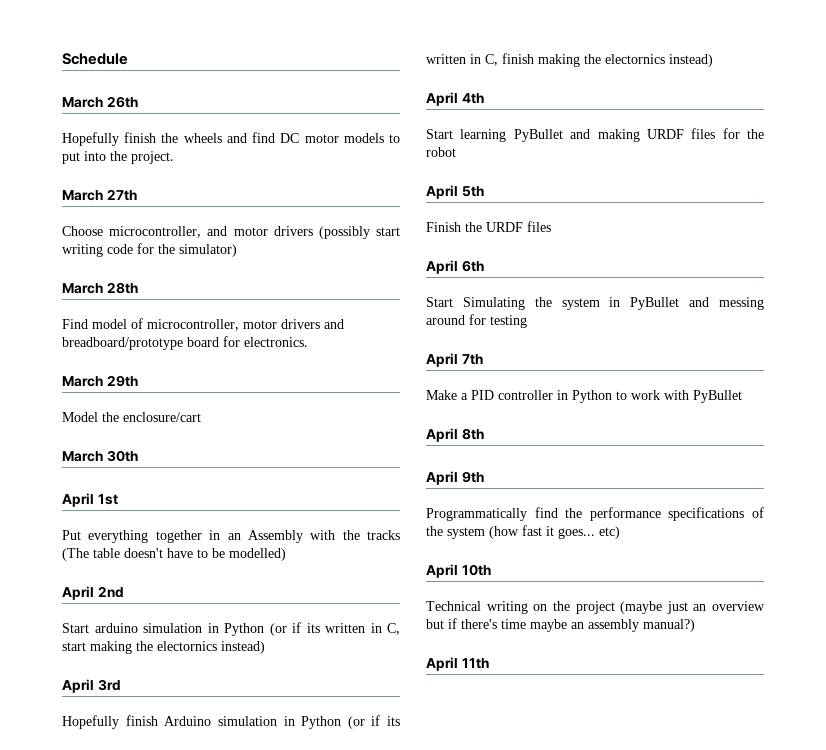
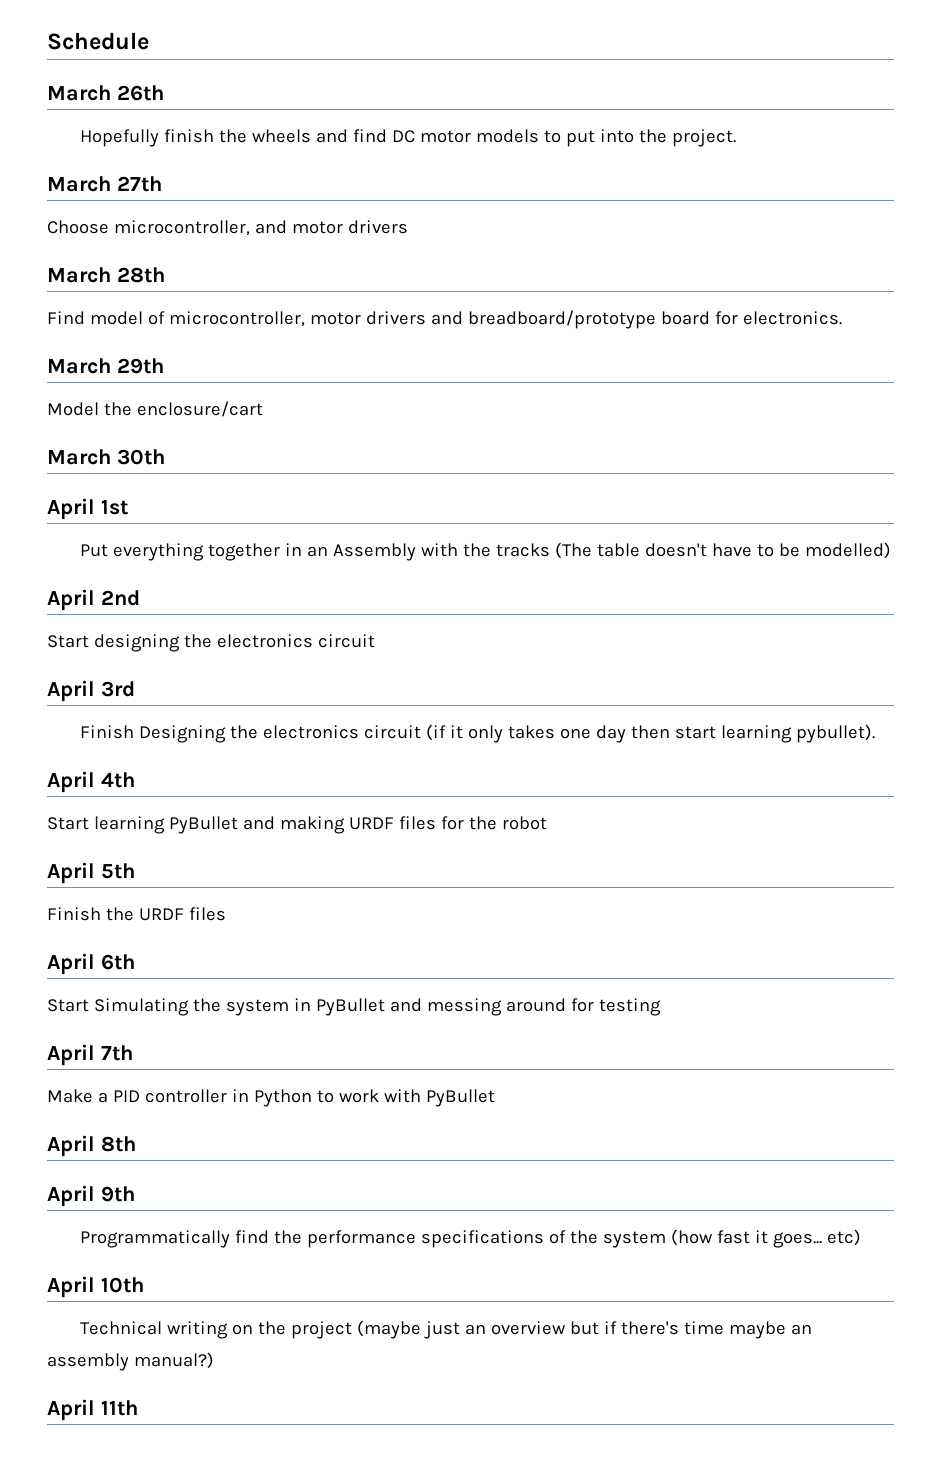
[318,226,400,239] [62,243,237,257] (possibly start writing code for the simulator) -> (408, 227) none
[94,622,400,636] [62,641,265,654] [62,679,121,693] [62,715,400,729] [426,53,713,67] arduino simulation in Python (or if its written in C, start making the electornics instead) // April 3rd // Hopefully finish Arduino simulation in Python (or if its written in C, finish making the electornics instead) -> [93,634,375,652] [47,680,135,702] [79,724,875,743] designing the electronics circuit // April 3rd // Finish Designing the electronics circuit (if it only takes one day then start learning pybullet).

